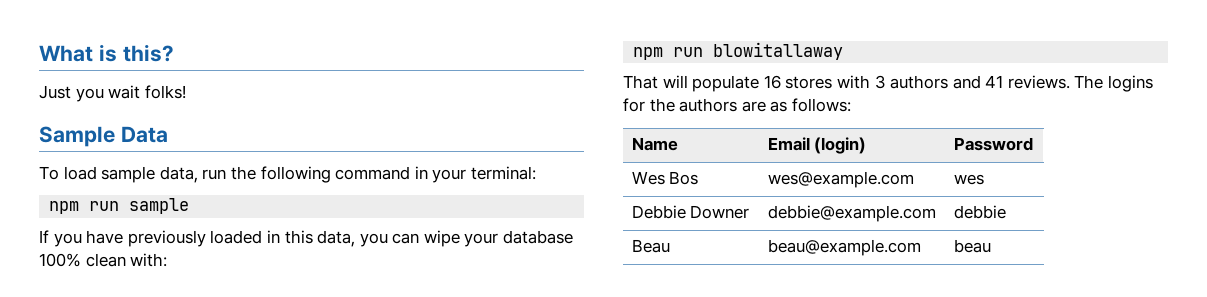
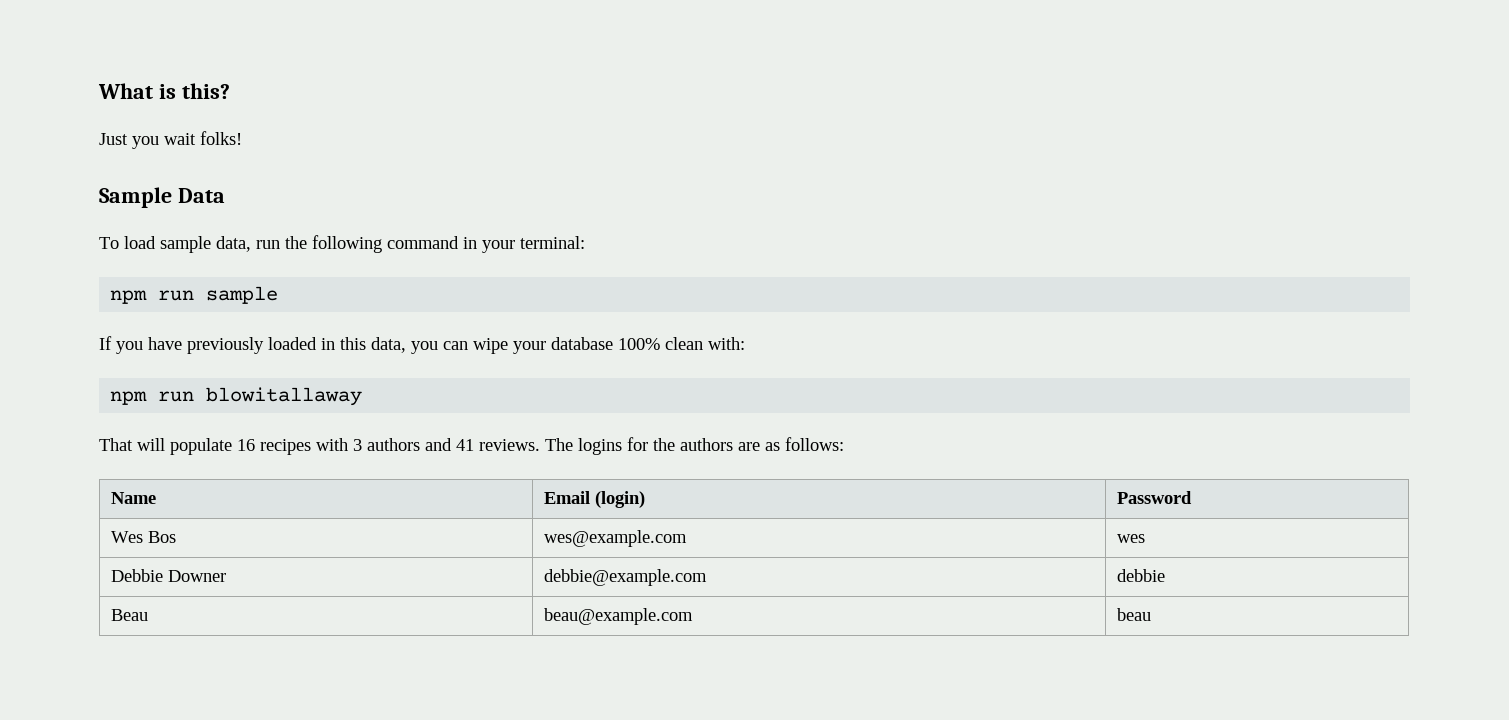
[785,76,833,89] stores -> [260,439,311,455] recipes

